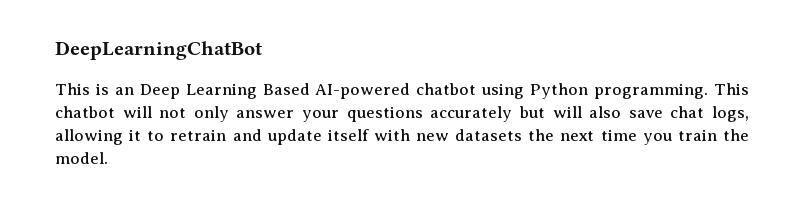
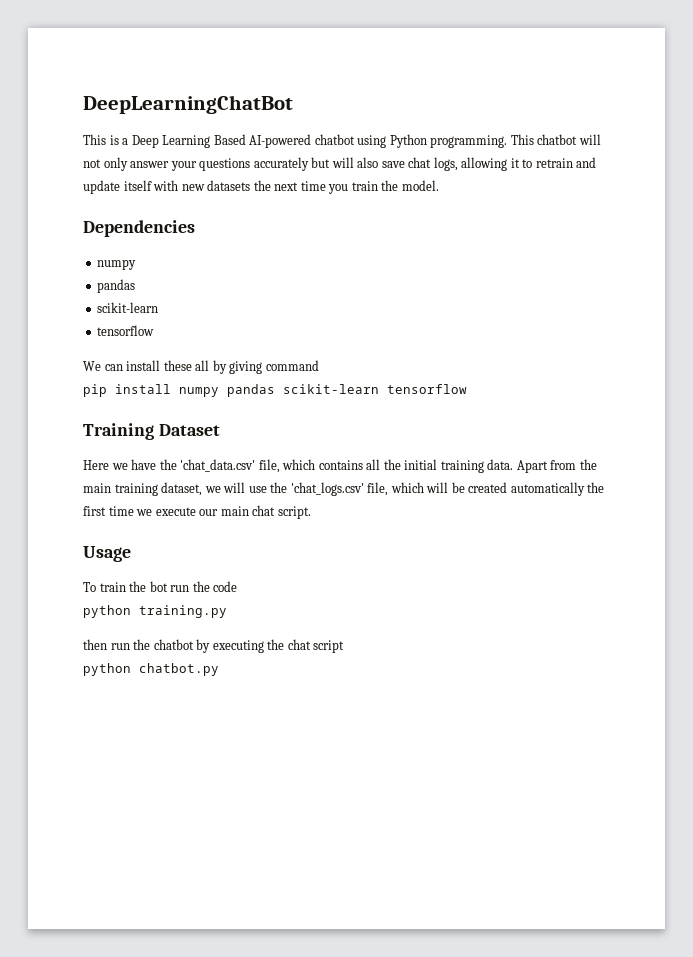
[114,87,134,95] an -> [122,138,129,145] a
(108, 158) none -> [83,220,195,237] [97,259,137,270] [97,279,136,293] [97,302,159,313] [97,325,155,336] [83,360,319,374] [83,384,467,397] [83,423,220,440] [83,459,597,473] [83,482,605,496] [83,505,311,519] [83,546,131,562] [83,581,238,592] [83,605,227,618] [83,639,345,653] [83,663,219,676] // Dependencies // numpy // pandas // scikit-learn // tensorflow // We can install these all by giving command // pip install numpy pandas scikit-learn tensorflow // Training Dataset // Here we have the 'chat_data.csv' file, which contains all the initial training data. Apart from the main training dataset, we will use the 'chat_logs.csv' file, which will be created automatically the first time we execute our main chat script. // Usage // To train the bot run the code // python training.py // then run the chatbot by executing the chat script // python chatbot.py

